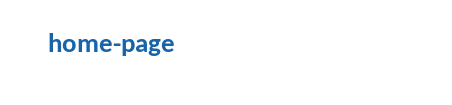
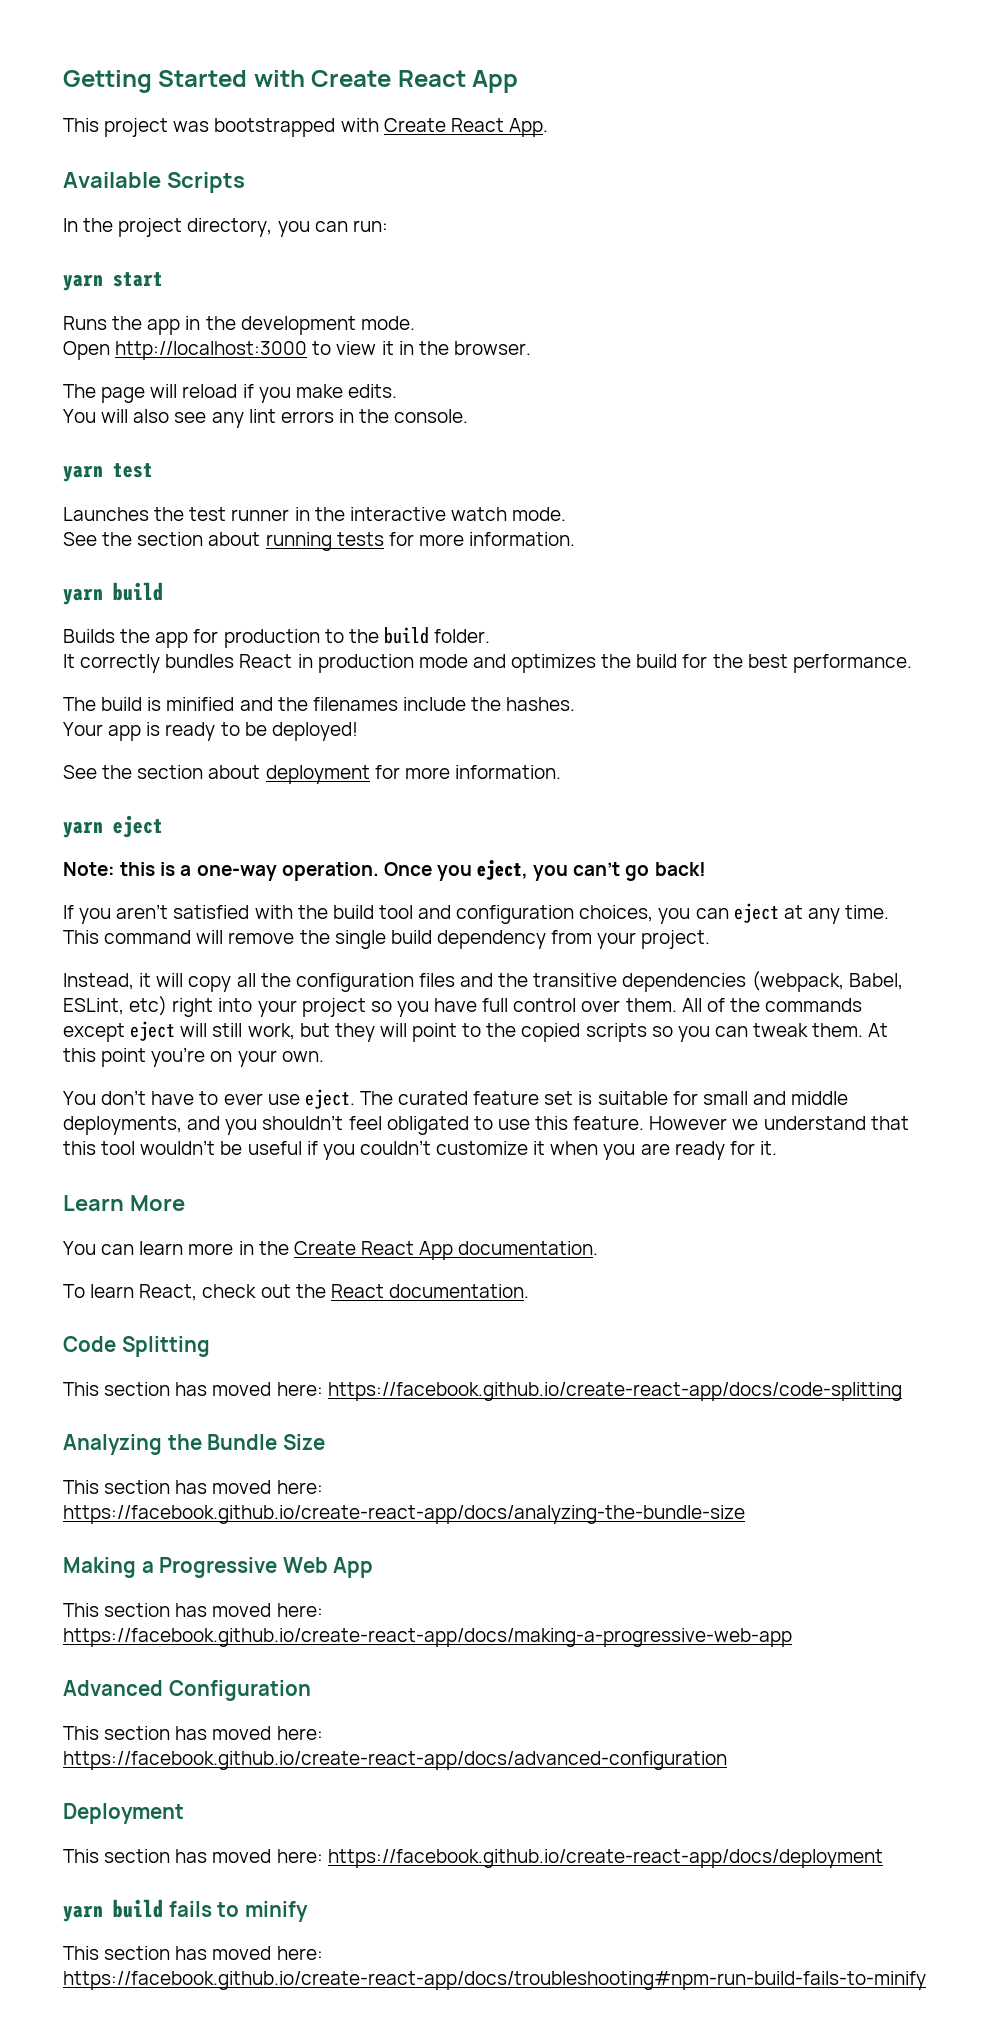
[48,33,175,56] home-page -> [63,70,519,93] [63,118,548,137] [63,172,245,193] [63,218,388,237] [63,272,163,291] [63,316,415,335] [63,341,531,360] [63,384,397,403] [63,409,469,428] [63,463,153,482] [63,507,567,521] [63,532,576,551] [63,582,163,605] [63,627,491,648] [63,654,912,673] [63,697,576,711] [63,722,358,741] [63,765,561,784] [63,815,163,838] [63,860,706,881] [63,903,890,924] [63,930,711,949] [63,971,903,992] [63,996,863,1017] [63,1021,889,1042] [63,1047,324,1067] [63,1089,849,1109] [63,1115,909,1135] [63,1140,777,1160] [63,1195,185,1211] [63,1241,599,1260] [63,1284,529,1301] [63,1336,210,1357] [63,1382,902,1401] [63,1434,325,1455] [63,1480,323,1494] [63,1505,745,1524] [63,1557,374,1578] [63,1603,323,1617] [63,1628,792,1647] [63,1680,311,1701] [63,1726,323,1740] [63,1751,727,1770] [63,1803,184,1824] [63,1849,883,1868] [63,1899,308,1922] [63,1946,323,1960] [63,1971,926,1990] Getting Started with Create React App // This project was bootstrapped with Create React App. // Available Scripts // In the project directory, you can run: // yarn start // Runs the app in the development mode. // Open http://localhost:3000 to view it in the browser. // The page will reload if you make edits. // You will also see any lint errors in the console. // yarn test // Launches the test runner in the interactive watch mode. // See the section about running tests for more information. // yarn build // Builds the app for production to the build folder. // It correctly bundles React in production mode and optimizes the build for the best performance. // The build is minified and the filenames include the hashes. // Your app is ready to be deployed! // See the section about deployment for more information. // yarn eject // Note: this is a one-way operation. Once you eject, you can’t go back! // If you aren’t satisfied with the build tool and configuration choices, you can eject at any time. This command will remove the single build dependency from your project. // Instead, it will copy all the configuration files and the transitive dependencies (webpack, Babel, ESLint, etc) right into your project so you have full control over them. All of the commands except eject will still work, but they will point to the copied scripts so you can tweak them. At this point you’re on your own. // You don’t have to ever use eject. The curated feature set is suitable for small and middle deployments, and you shouldn’t feel obligated to use this feature. However we understand that this tool wouldn’t be useful if you couldn’t customize it when you are ready for it. // Learn More // You can learn more in the Create React App documentation. // To learn React, check out the React documentation. // Code Splitting // This section has moved here: https://facebook.github.io/create-react-app/docs/code-splitting // Analyzing the Bundle Size // This section has moved here: https://facebook.github.io/create-react-app/docs/analyzing-the-bundle-size // Making a Progressive Web App // This section has moved here: https://facebook.github.io/create-react-app/docs/making-a-progressive-web-app // Advanced Configuration // This section has moved here: https://facebook.github.io/create-react-app/docs/advanced-configuration // Deployment // This section has moved here: https://facebook.github.io/create-react-app/docs/deployment // yarn build fails to minify // This section has moved here: https://facebook.github.io/create-react-app/docs/troubleshooting#npm-run-build-fails-to-minify

